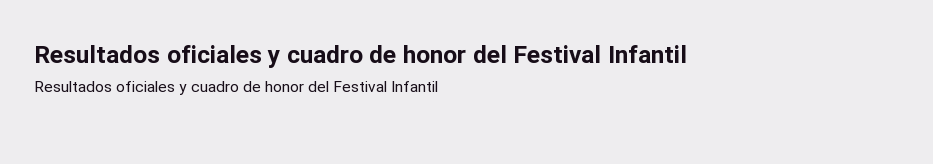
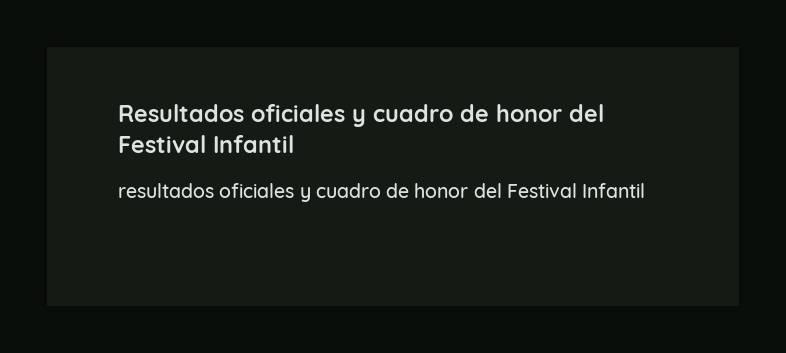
[34,81,112,92] Resultados -> [118,183,214,198] resultados

